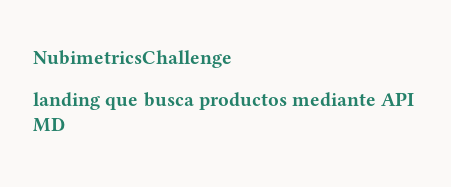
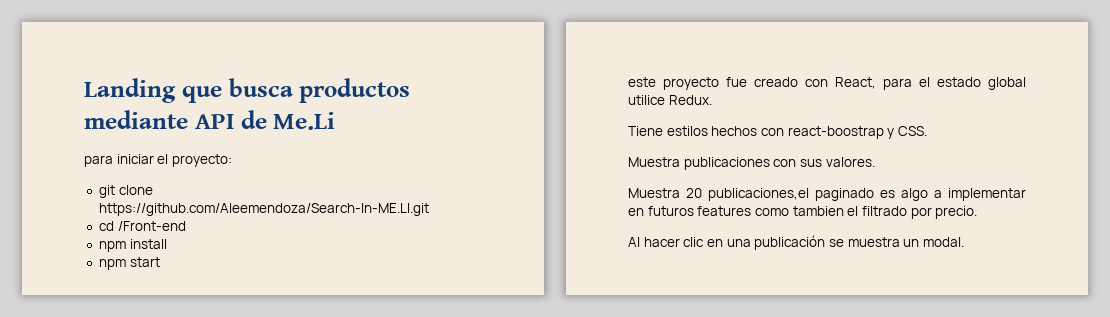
[33,50,232,68] [33,92,100,110] NubimetricsChallenge // landing -> [84,78,176,103] Landing
[33,117,65,132] MD -> [240,110,336,130] [84,154,232,167] [98,185,153,198] [98,203,429,216] [98,221,186,231] [98,239,167,252] [98,257,160,270] [628,77,1026,90] [628,95,712,105] [628,126,927,139] [628,157,875,170] [628,188,1026,201] [628,206,978,219] [628,235,964,250] de Me.Li // para iniciar el proyecto: // git clone https://github.com/Aleemendoza/Search-In-ME.LI.git // cd /Front-end // npm install // npm start // este proyecto fue creado con React, para el estado global utilice Redux. // Tiene estilos hechos con react-boostrap y CSS. // Muestra publicaciones con sus valores. // Muestra 20 publicaciones,el paginado es algo a implementar en futuros features como tambien el filtrado por precio. // Al hacer clic en una publicación se muestra un modal.

